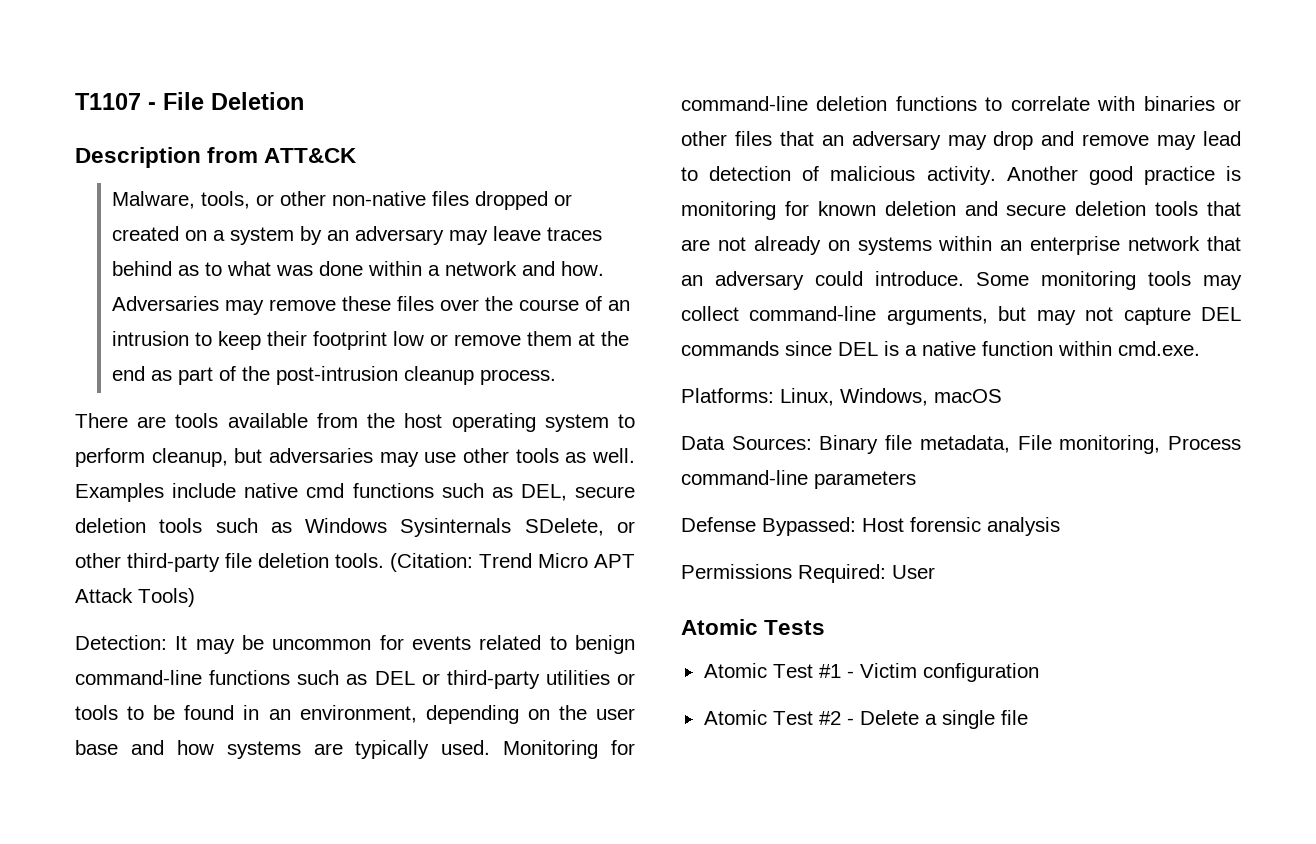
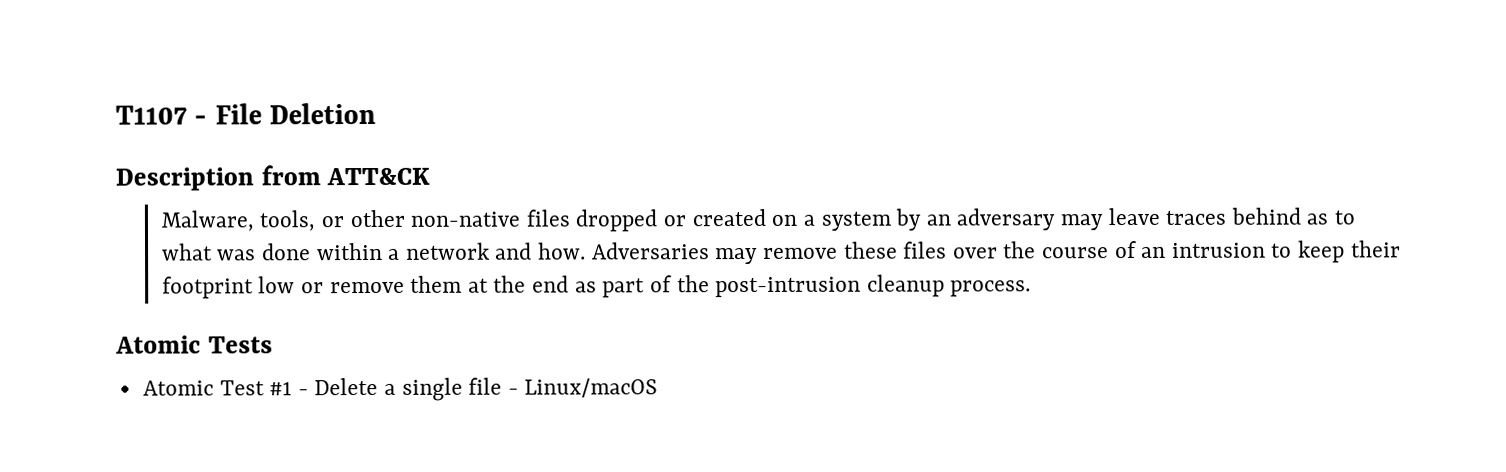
[75,413,635,432] [75,448,636,467] [75,483,635,502] [75,518,635,537] [75,553,635,572] [75,588,195,607] [75,635,635,654] [75,670,635,689] [75,705,635,724] [75,740,635,759] [681,96,1241,111] [681,131,1241,150] [681,166,1241,185] [681,201,1241,220] [681,236,1241,255] [681,271,1242,290] [681,306,1241,325] [681,341,1200,356] [681,388,1002,406] [681,435,1241,454] [681,470,916,489] [681,517,1060,536] [681,564,935,583] // There are tools available from the host operating system to perform cleanup, but adversaries may use other tools as well. Examples include native cmd functions such as DEL, secure deletion tools such as Windows Sysinternals SDelete, or other third-party file deletion tools. (Citation: Trend Micro APT Attack Tools) // Detection: It may be uncommon for events related to benign command-line functions such as DEL or third-party utilities or tools to be found in an environment, depending on the user base and how systems are typically used. Monitoring for command-line deletion functions to correlate with binaries or other files that an adversary may drop and remove may lead to detection of malicious activity. Another good practice is monitoring for known deletion and secure deletion tools that are not already on systems within an enterprise network that an adversary could introduce. Some monitoring tools may collect command-line arguments, but may not capture DEL commands since DEL is a native function within cmd.exe. // Platforms: Linux, Windows, macOS // Data Sources: Binary file metadata, File monitoring, Process command-line parameters // Defense Bypassed: Host forensic analysis // Permissions Required: User -> (1032, 288) none
[859,663,1039,682] [703,710,854,725] Victim configuration // Atomic Test #2 - -> (309, 392) none
(1028, 717) none -> [507,378,659,398] - Linux/macOS

